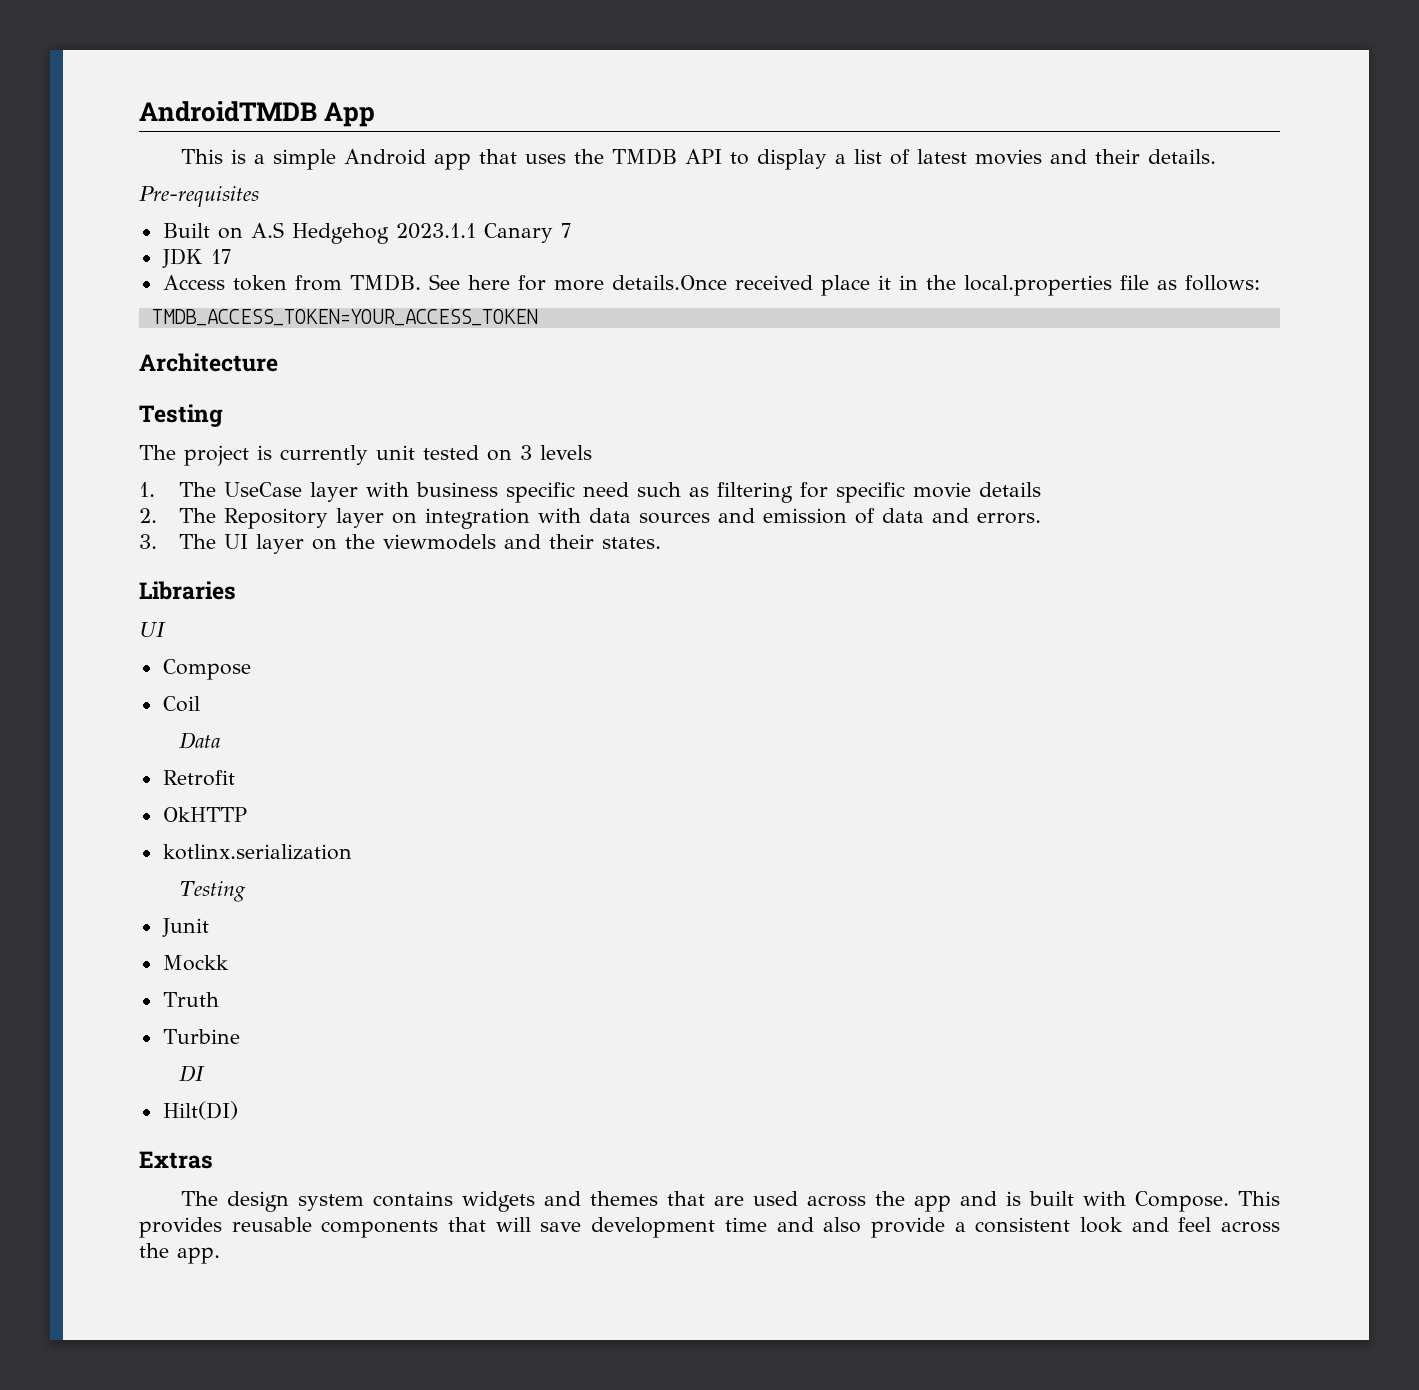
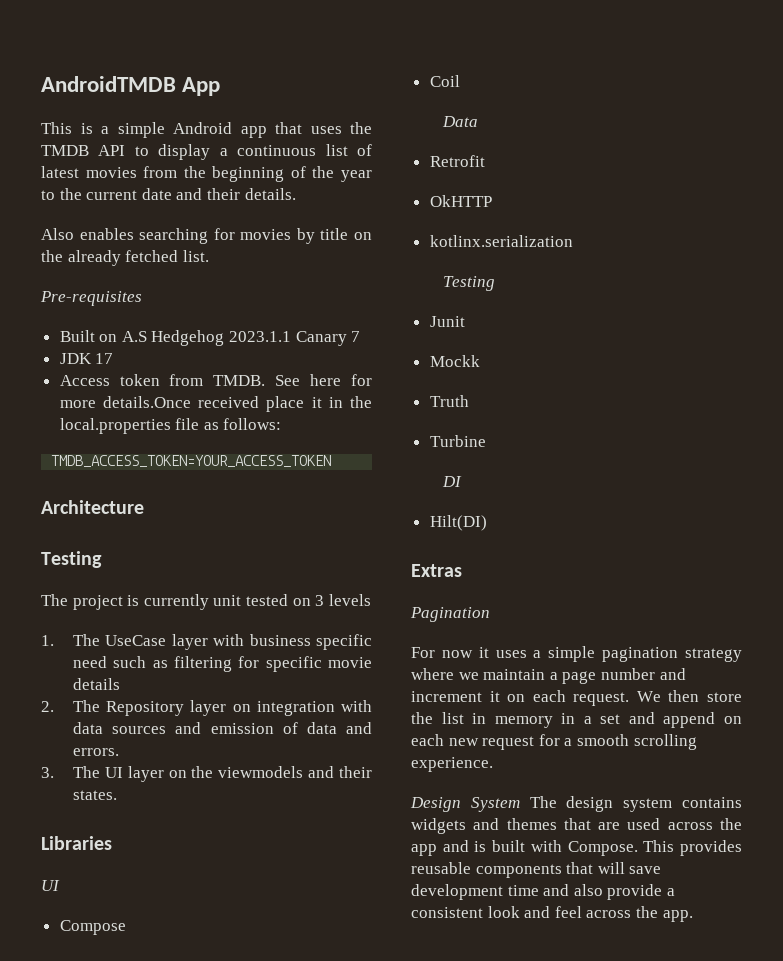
(846, 159) none -> [237,145,317,156] continuous
[1049,149,1216,164] and their details. -> [143,166,372,182] [41,188,296,200] [41,228,372,244] [41,250,209,266] from the beginning of the year to the current date and their details. // Also enables searching for movies by title on the already fetched list.
(213, 1160) none -> [410,607,490,622] [411,646,742,662] [411,668,686,684] [411,690,742,706] [411,712,742,728] [411,734,697,750] [411,757,493,772] [410,797,520,812] Pagination // For now it uses a simple pagination strategy where we maintain a page number and increment it on each request. We then store the list in memory in a set and append on each new request for a smooth scrolling experience. // Design System

